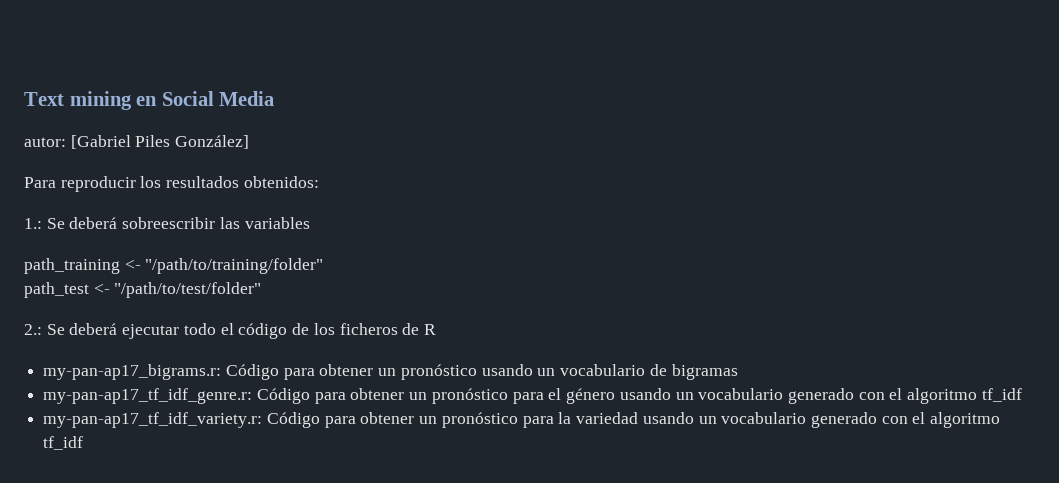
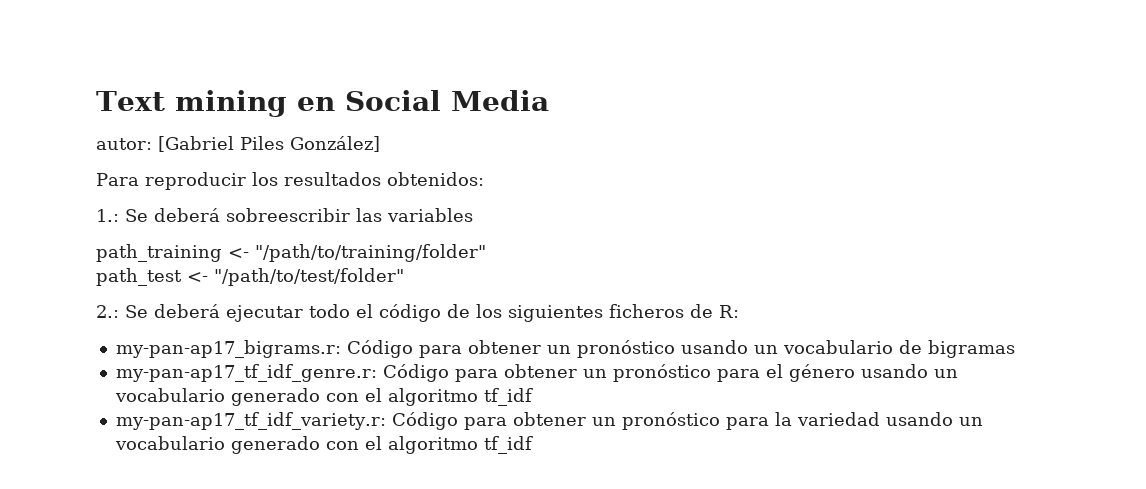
(335, 329) none -> [508,305,603,322] siguientes
[423,324,436,335] R -> [719,305,739,318] R:

